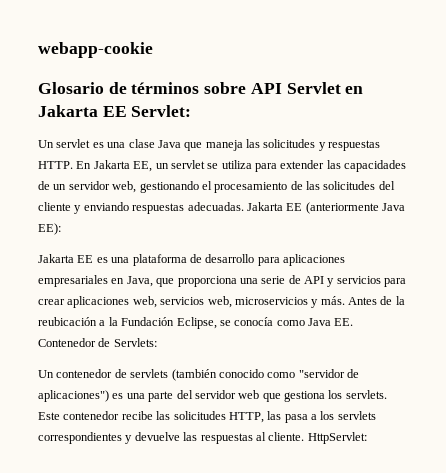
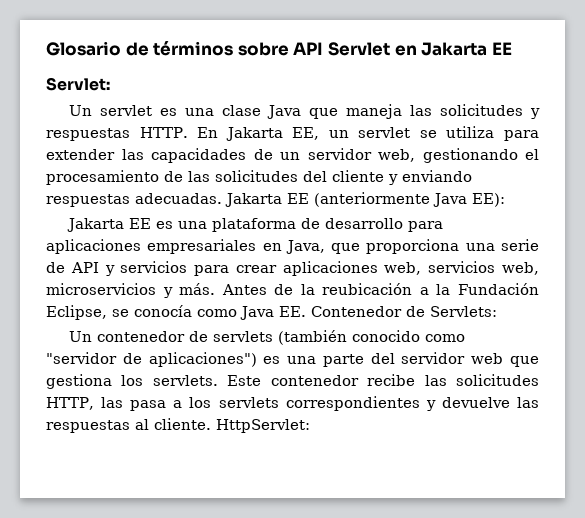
[38,42,153,58] webapp-cookie // -> (46, 48) none
(127, 111) none -> (512, 48) //

